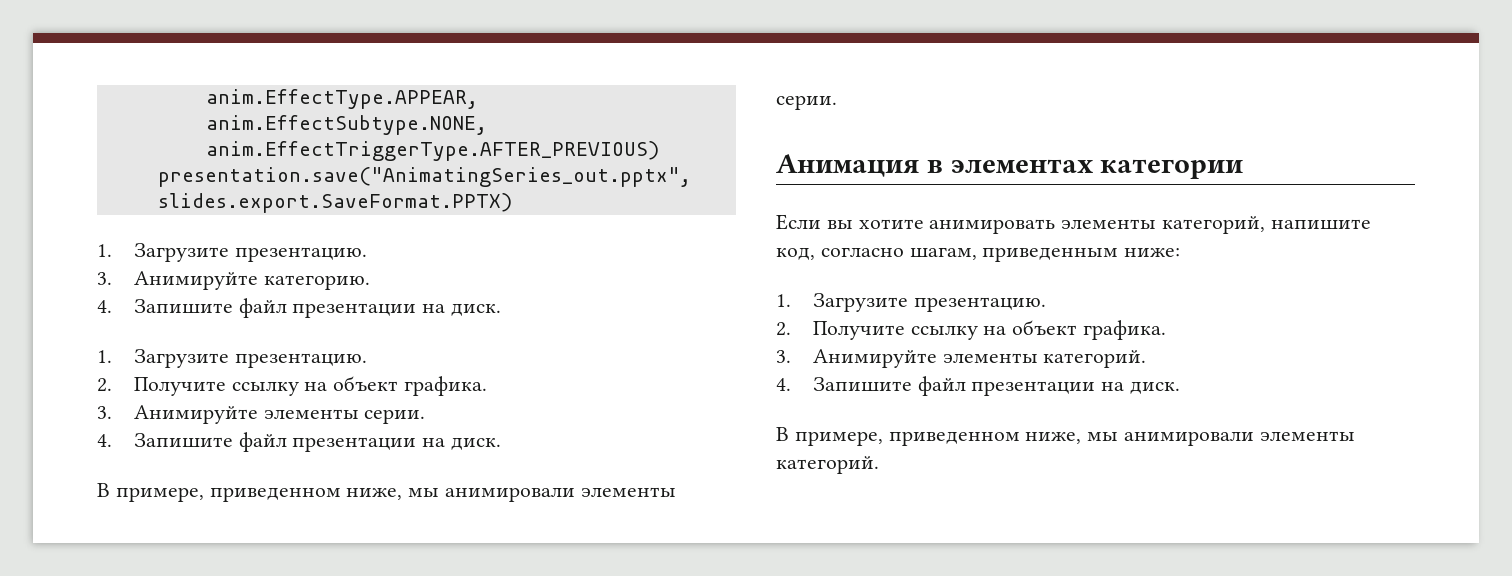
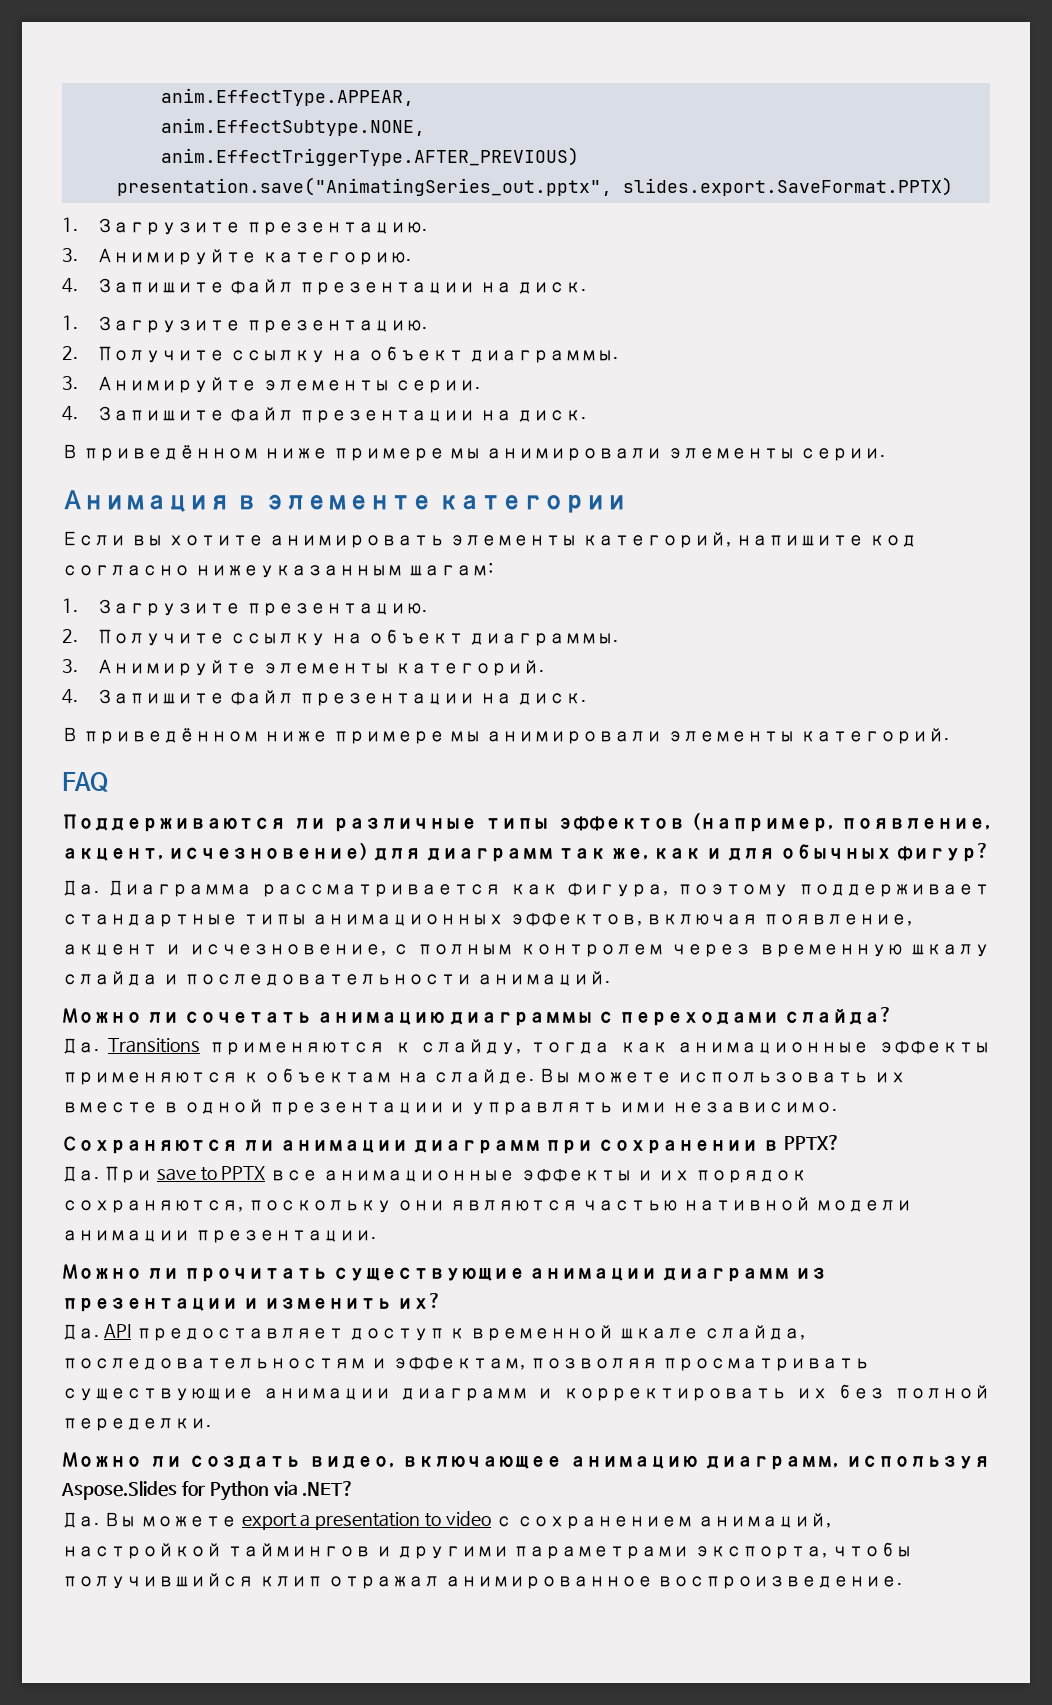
[404,376,488,396] графика. -> [468,350,618,363] диаграммы.
[115,487,403,502] примере, приведенном ниже, -> [82,445,445,461] приведённом ниже примере
[950,159,1093,173] элементах -> [263,494,432,510] элементе
[776,247,1181,262] [776,293,1046,312] [776,320,1167,340] код, согласно шагам, приведенным ниже: // 1. Загрузите презентацию. // 2. Получите ссылку на объект графика. -> [869,535,918,547] [62,562,493,578] [62,598,428,616] [62,629,618,646] код согласно нижеуказанным шагам: // 1. Загрузите презентацию. // 2. Получите ссылку на объект диаграммы.
[794,431,1082,446] примере, приведенном ниже, -> [82,728,445,744] приведённом ниже примере
(879, 465) none -> [62,772,108,792] [62,813,990,832] [62,843,989,862] [62,880,990,897] [62,913,913,927] [62,944,990,957] [62,971,610,986] [62,1007,893,1026] [62,1038,990,1055] [62,1068,906,1085] [62,1099,838,1115] [62,1135,841,1154] [62,1166,807,1183] [62,1197,913,1213] [62,1230,376,1243] [62,1264,828,1282] [62,1293,441,1312] [62,1324,806,1341] [62,1357,871,1371] [62,1384,990,1401] [62,1418,211,1431] [62,1452,990,1470] [61,1481,355,1501] [62,1511,831,1530] [62,1542,913,1559] [62,1573,903,1589] // FAQ // Поддерживаются ли различные типы эффектов (например, появление, акцент, исчезновение) для диаграмм так же, как и для обычных фигур? // Да. Диаграмма рассматривается как фигура, поэтому поддерживает стандартные типы анимационных эффектов, включая появление, акцент и исчезновение, с полным контролем через временную шкалу слайда и последовательности анимаций. // Можно ли сочетать анимацию диаграммы с переходами слайда? // Да. Transitions применяются к слайду, тогда как анимационные эффекты применяются к объектам на слайде. Вы можете использовать их вместе в одной презентации и управлять ими независимо. // Сохраняются ли анимации диаграмм при сохранении в PPTX? // Да. При save to PPTX все анимационные эффекты и их порядок сохраняются, поскольку они являются частью нативной модели анимации презентации. // Можно ли прочитать существующие анимации диаграмм из презентации и изменить их? // Да. API предоставляет доступ к временной шкале слайда, последовательностям и эффектам, позволяя просматривать существующие анимации диаграмм и корректировать их без полной переделки. // Можно ли создать видео, включающее анимацию диаграмм, используя Aspose.Slides for Python via .NET? // Да. Вы можете export a presentation to video с сохранением анимаций, настройкой таймингов и другими параметрами экспорта, чтобы получившийся клип отражал анимированное воспроизведение.

